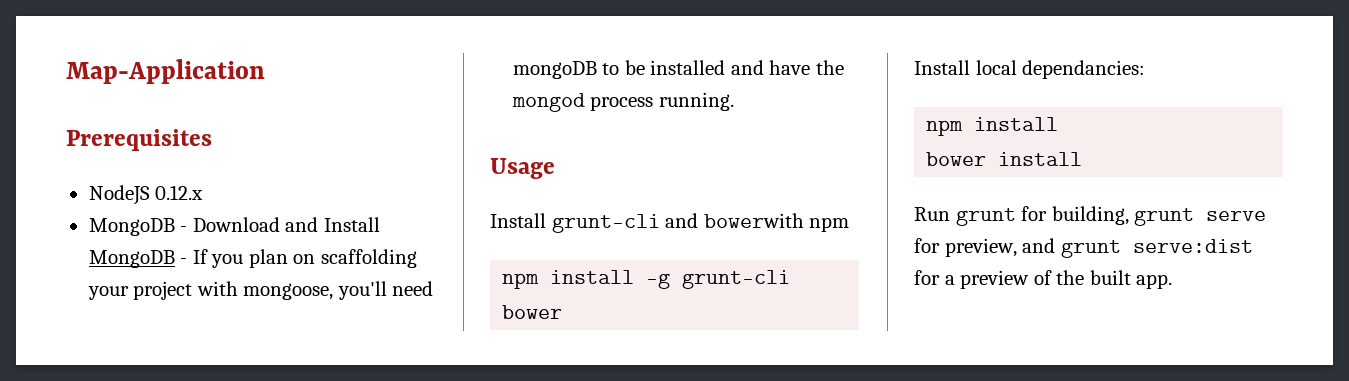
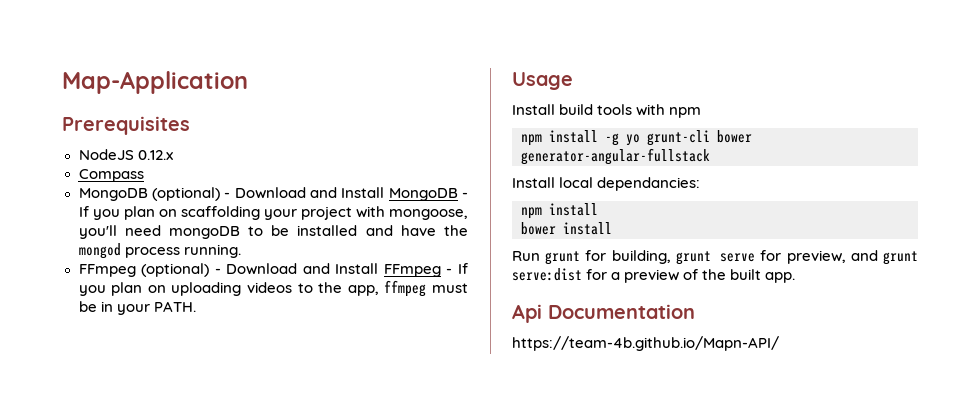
[88,218,175,236] // MongoDB -> [78,169,144,182] [78,187,220,201] // Compass // MongoDB (optional)
(734, 101) none -> [78,263,468,277] [78,280,468,297] [78,301,196,315] // FFmpeg (optional) - Download and Install FFmpeg - If you plan on uploading videos to the app, ffmpeg must be in your PATH.
[551,213,804,233] grunt-cli and bowerwith -> [559,104,666,116] build tools with
(671, 281) none -> [626,134,640,146] yo
(563, 312) none -> [521,148,710,165] generator-angular-fullstack
(1173, 281) none -> [512,304,695,323] [512,336,779,351] // Api Documentation // https://team-4b.github.io/Mapn-API/

